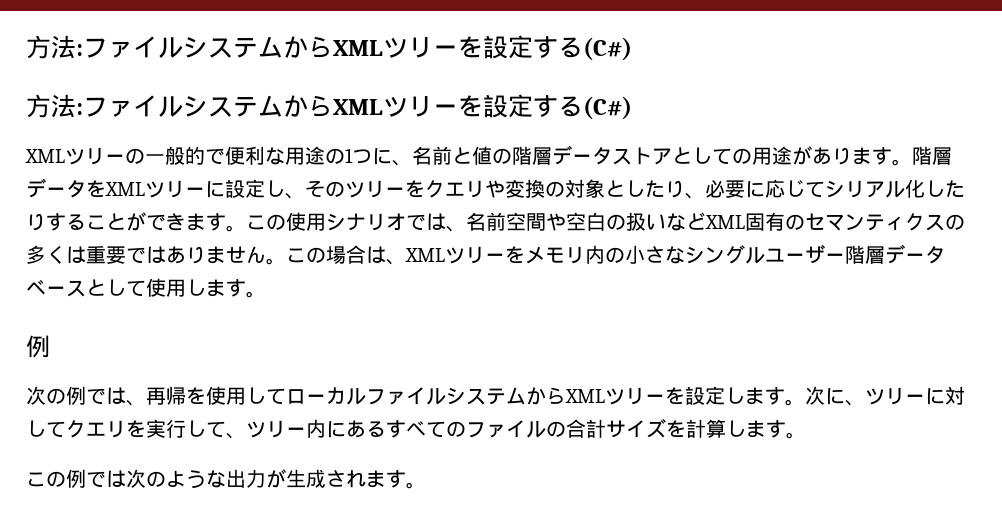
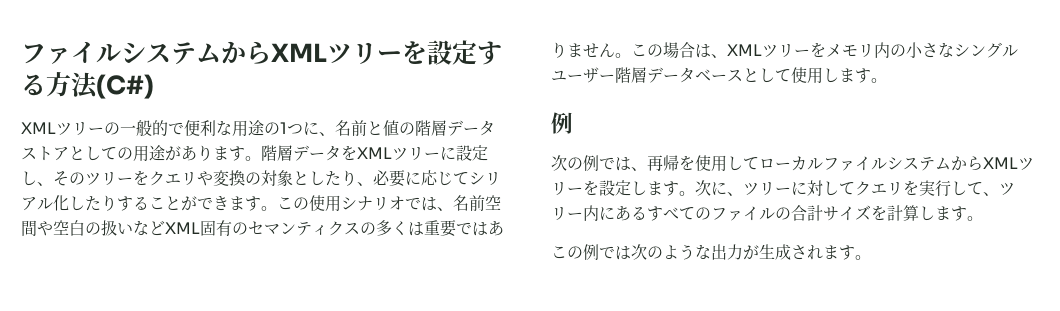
[26,35,83,59] 方法: -> (21, 54) none
[583,37,632,61] [26,94,583,118] (C#) // 方法:ファイルシステムからXMLツリーを設定する -> [46,72,98,99] 方法

